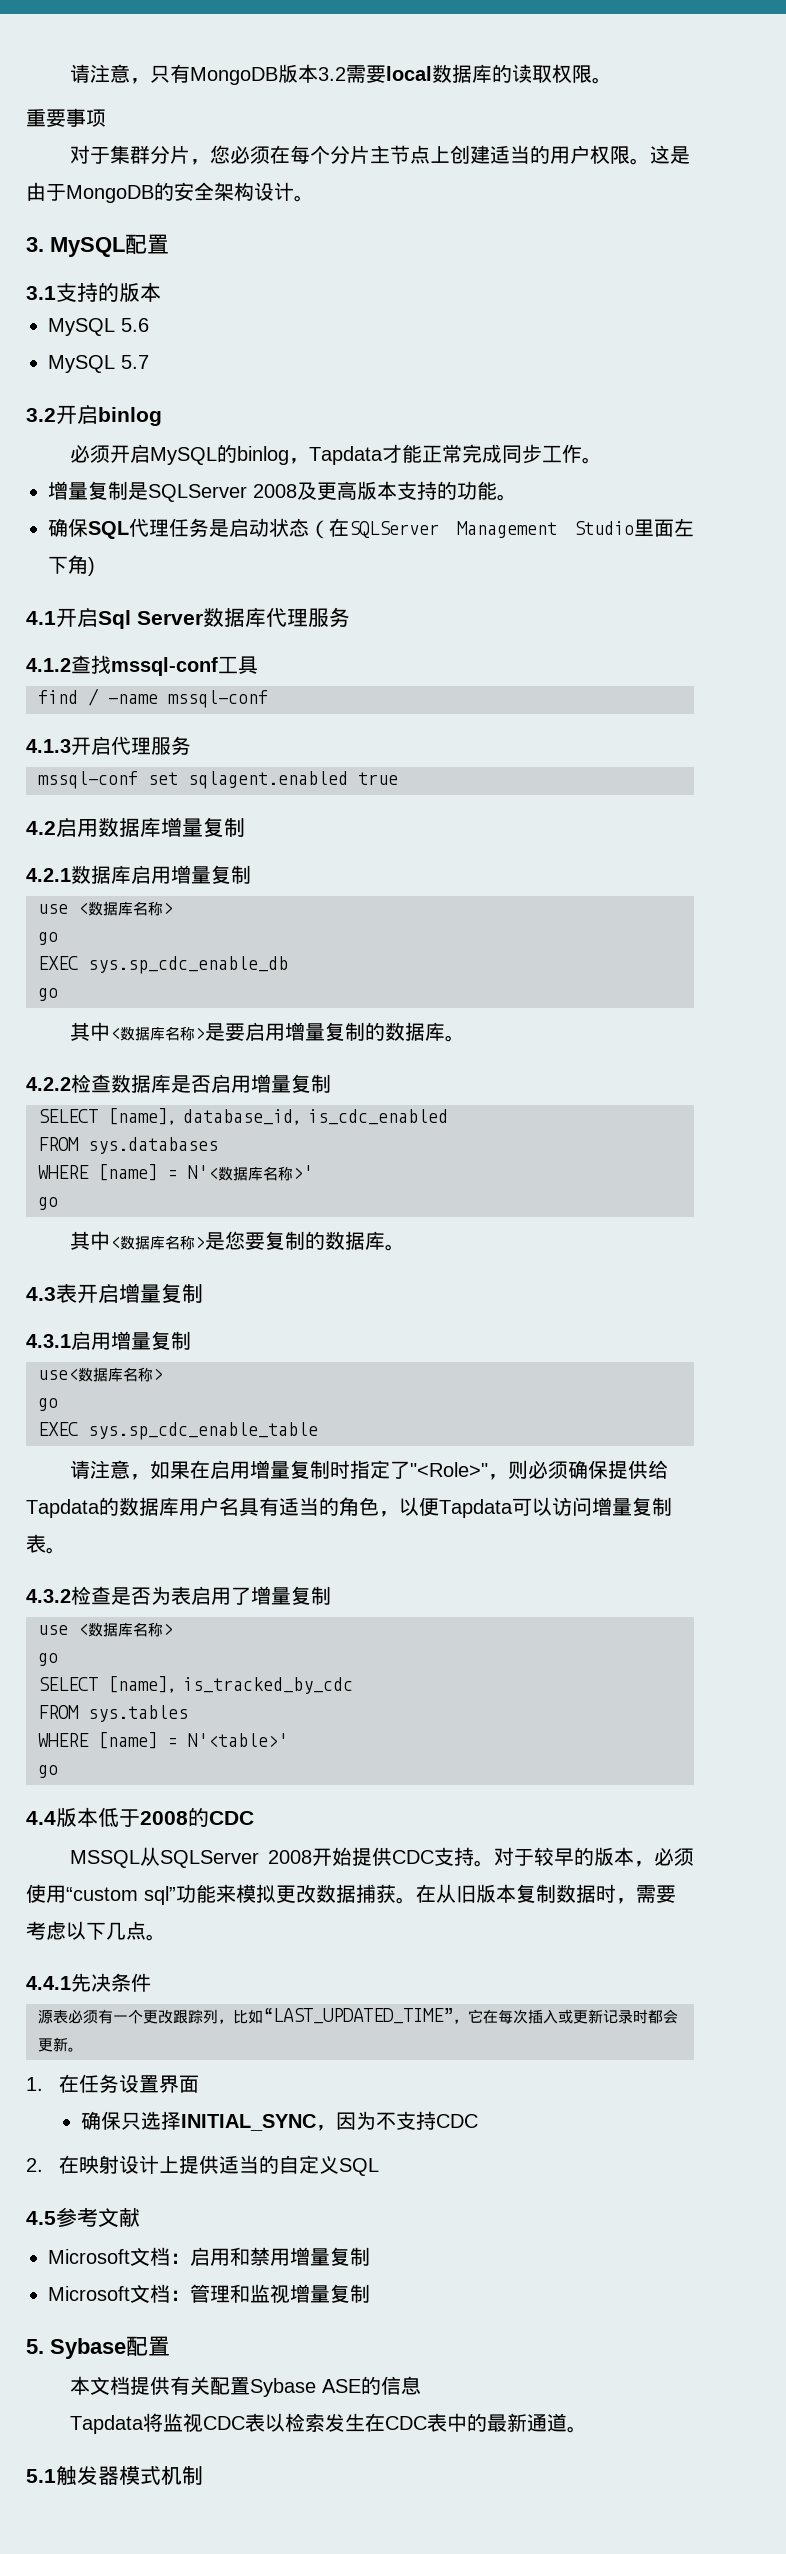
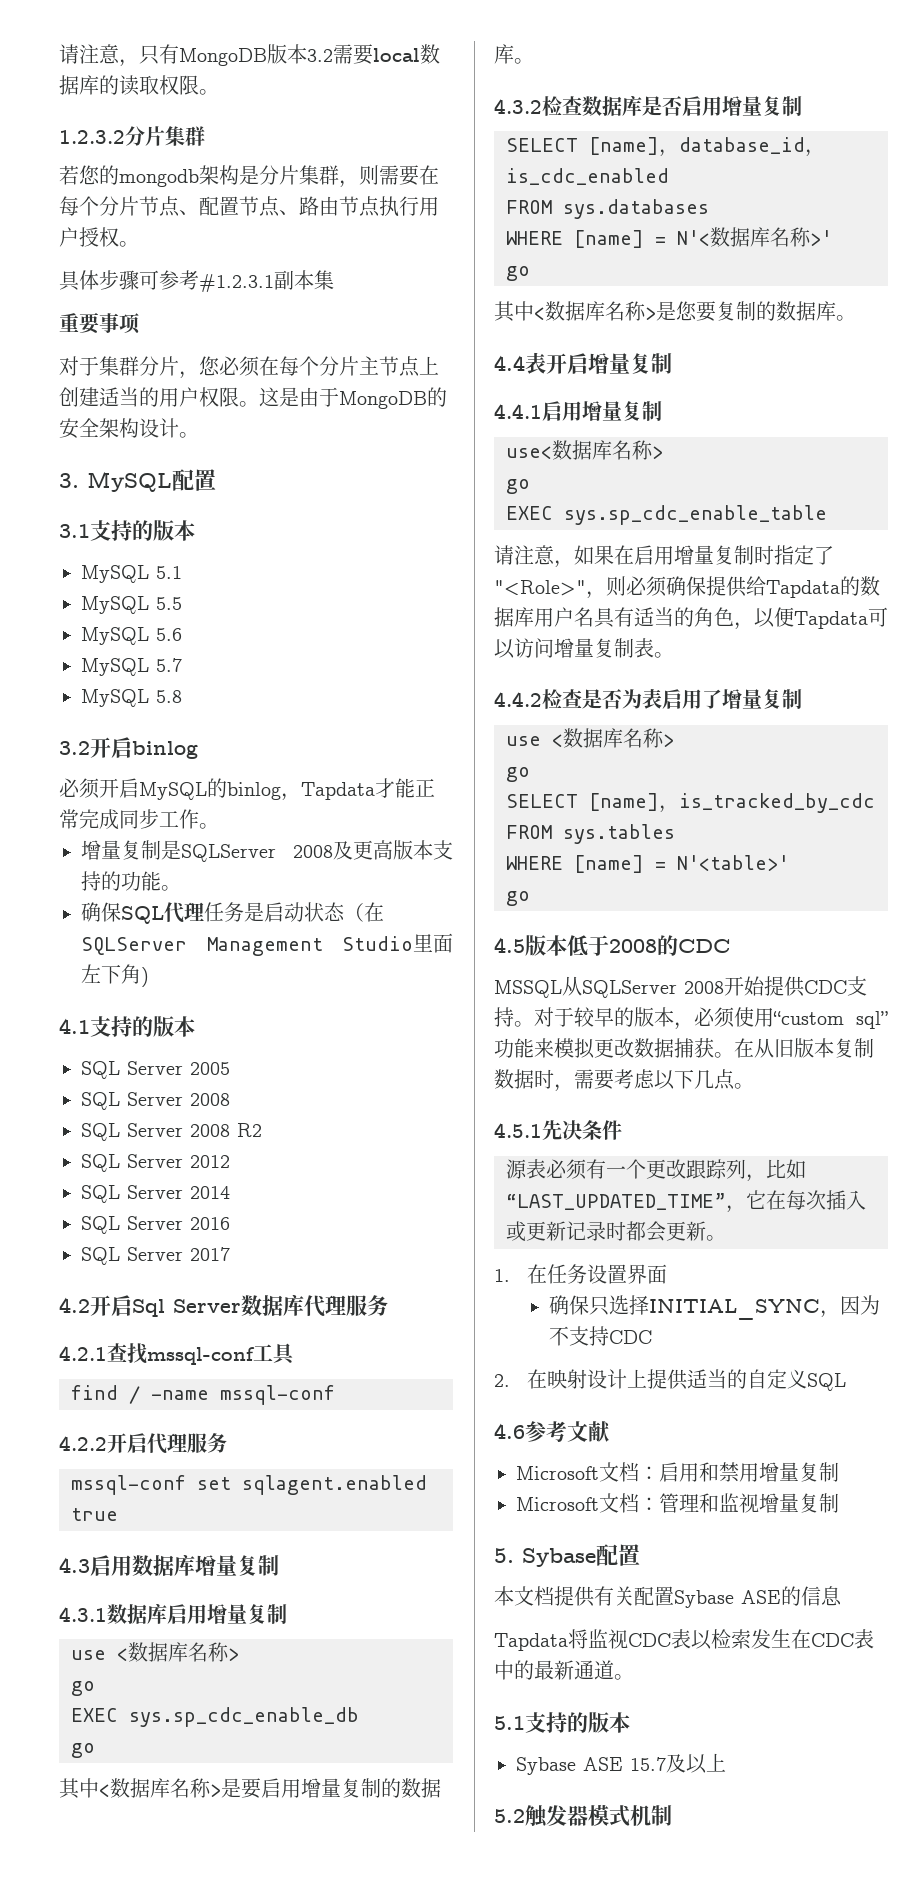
(612, 80) none -> [59,126,205,146] [59,165,439,188] [59,196,439,217] [59,227,139,247] [59,270,334,292] // 1.2.3.2分片集群 // 若您的mongodb架构是分片集群，则需要在每个分片节点、配置节点、路由节点执行用户授权。 // 具体步骤可参考#1.2.3.1副本集
(161, 292) none -> [81,565,182,583] [81,596,182,614] // MySQL 5.1 // MySQL 5.5
(149, 362) none -> [81,689,182,707] // MySQL 5.8
(56, 618) none -> [90,1016,195,1037] [81,1061,230,1079] [81,1092,230,1110] [81,1123,262,1141] [81,1154,230,1172] [81,1185,230,1203] [81,1216,230,1234] [81,1247,230,1265] [59,1297,90,1313] 支持的版本 // SQL Server 2005 // SQL Server 2008 // SQL Server 2008 R2 // SQL Server 2012 // SQL Server 2014 // SQL Server 2016 // SQL Server 2017 // 4.2
[26,658,71,672] 4.1.2 -> [59,1346,107,1361] 4.2.1
[26,739,71,753] 4.1.3 -> [59,1436,107,1451] 4.2.2
[26,821,56,835] 4.2 -> [59,1557,90,1573] 4.3
[26,868,71,882] 4.2.1 -> [59,1607,107,1622] 4.3.1
[26,1077,71,1091] 4.2.2 -> [494,99,542,114] 4.3.2
[26,1287,56,1301] 4.3 -> [494,355,525,371] 4.4
[26,1334,71,1348] 4.3.1 -> [494,404,542,419] 4.4.1
[26,1589,71,1603] 4.3.2 -> [494,692,542,707] 4.4.2
[26,1811,56,1825] 4.4 -> [494,937,525,953] 4.5
[26,1976,71,1990] 4.4.1 -> [494,1123,542,1138] 4.5.1
[26,2211,56,2225] 4.5 -> [494,1423,525,1439] 4.6
(56, 2476) none -> [525,1712,630,1733] [516,1753,726,1775] [494,1809,525,1823] 支持的版本 // Sybase ASE 15.7及以上 // 5.2

